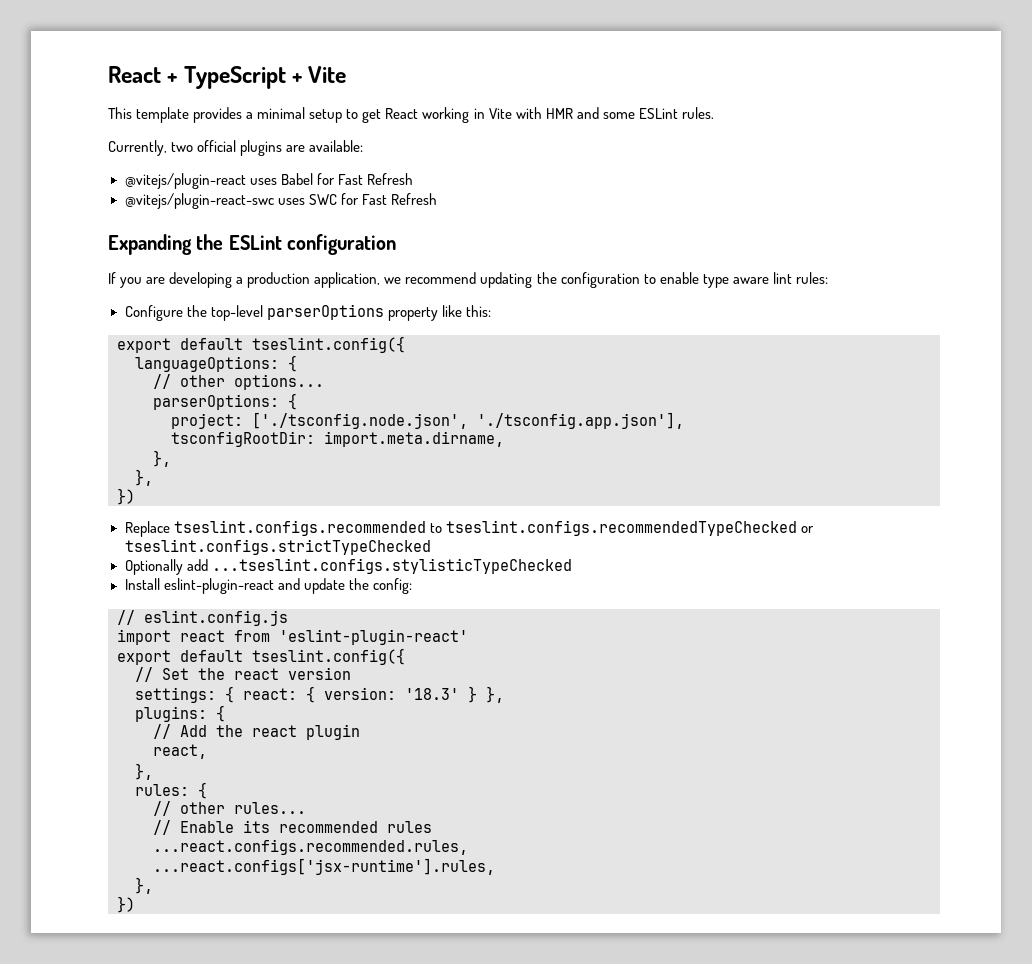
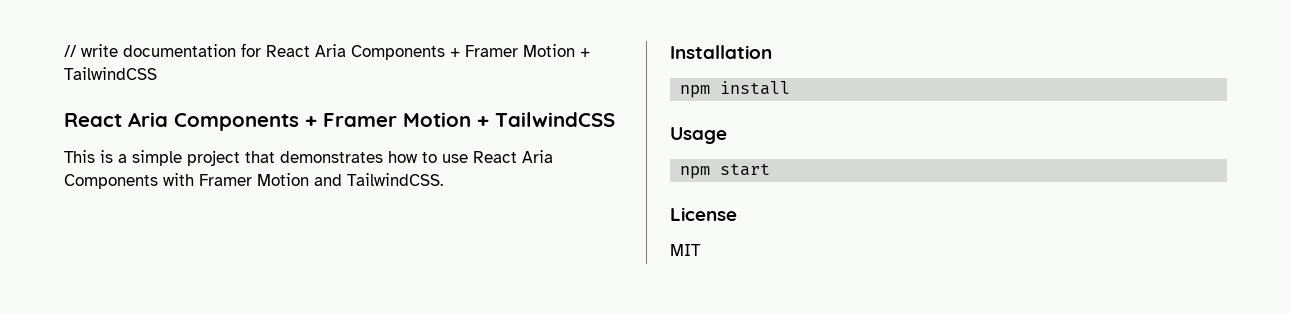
[108,66,347,89] [108,107,714,123] [108,140,364,156] [124,173,413,189] [124,193,437,209] [108,234,397,255] [108,272,828,288] [124,304,491,321] [117,336,405,353] [135,355,297,372] [153,374,324,390] [153,393,297,410] [171,412,684,429] [171,431,504,447] [153,450,171,467] [135,469,153,486] [117,488,135,505] [124,520,814,537] [124,539,431,555] [124,558,572,575] [124,578,412,594] [117,610,288,626] [117,629,468,645] [117,648,405,665] [135,667,351,682] [135,686,504,703] [135,705,225,722] [153,724,360,740] [153,744,207,759] [135,763,153,780] [135,782,207,799] [153,801,306,816] [153,820,432,835] [153,839,468,855] [153,858,495,875] [135,877,153,894] [117,896,135,913] React + TypeScript + Vite // This template provides a minimal setup to get React working in Vite with HMR and some ESLint rules. // Currently, two official plugins are available: // @vitejs/plugin-react uses Babel for Fast Refresh // @vitejs/plugin-react-swc uses SWC for Fast Refresh // Expanding the ESLint configuration // If you are developing a production application, we recommend updating the configuration to enable type aware lint rules: // Configure the top-level parserOptions property like this: // export default tseslint.config({ // languageOptions: { // // other options... // parserOptions: { // project: ['./tsconfig.node.json', './tsconfig.app.json'], // tsconfigRootDir: import.meta.dirname, // }, // }, // }) // Replace tseslint.configs.recommended to tseslint.configs.recommendedTypeChecked or tseslint.configs.strictTypeChecked // Optionally add ...tseslint.configs.stylisticTypeChecked // Install eslint-plugin-react and update the config: // // eslint.config.js // import react from 'eslint-plugin-react' // export default tseslint.config({ // // Set the react version // settings: { react: { version: '18.3' } }, // plugins: { // // Add the react plugin // react, // }, // rules: { // // other rules... // // Enable its recommended rules // ...react.configs.recommended.rules, // ...react.configs['jsx-runtime'].rules, // }, // }) -> [64,43,590,60] [64,67,157,80] [64,112,615,131] [64,150,553,166] [64,173,443,189] [670,45,772,59] [680,81,791,98] [670,127,727,144] [680,163,771,179] [670,207,737,221] [670,244,701,256] // write documentation for React Aria Components + Framer Motion + TailwindCSS // React Aria Components + Framer Motion + TailwindCSS // This is a simple project that demonstrates how to use React Aria Components with Framer Motion and TailwindCSS. // Installation // npm install // Usage // npm start // License // MIT

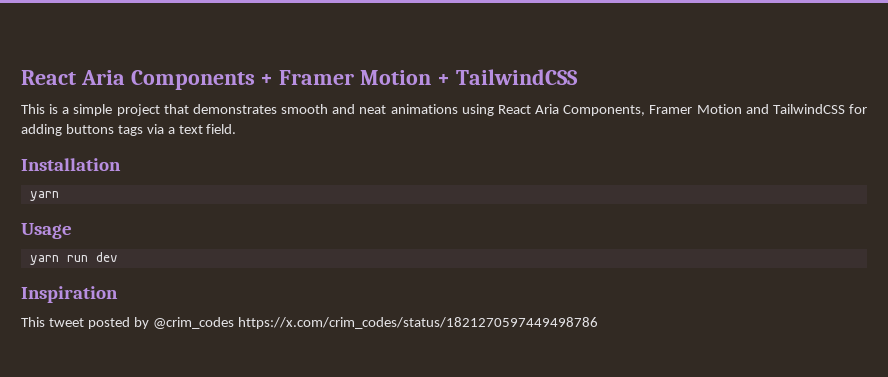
[64,43,590,60] [64,67,157,80] // write documentation for React Aria Components + Framer Motion + TailwindCSS // -> (21, 77) none
[388,150,553,163] [64,173,443,189] how to use React Aria Components with Framer Motion and TailwindCSS. -> [281,104,867,116] [21,124,237,136] smooth and neat animations using React Aria Components, Framer Motion and TailwindCSS for adding buttons tags via a text field.
[680,81,791,98] npm install -> [29,191,59,201] yarn
[680,163,771,179] [670,207,737,221] [670,244,701,256] npm start // License // MIT -> [29,252,118,265] [21,286,118,303] [21,317,598,329] yarn run dev // Inspiration // This tweet posted by @crim_codes https://x.com/crim_codes/status/1821270597449498786

